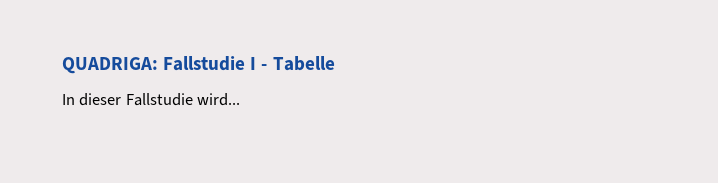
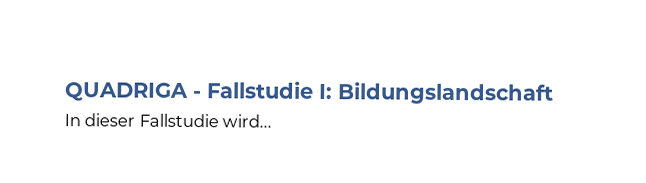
[62,56,335,74] QUADRIGA: Fallstudie I - Tabelle -> [64,81,554,105] QUADRIGA - Fallstudie I: Bildungslandschaft

